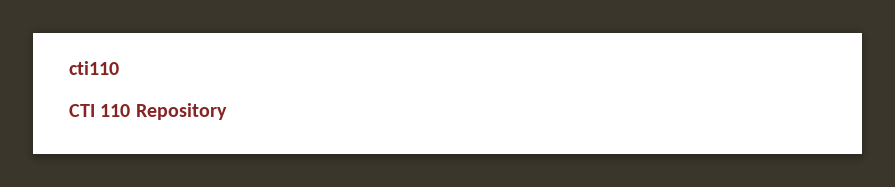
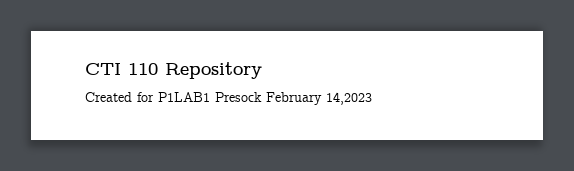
[69,61,119,75] cti110 // -> (85, 69) none
(227, 111) none -> [85,92,372,105] // Created for P1LAB1 Presock February 14,2023

